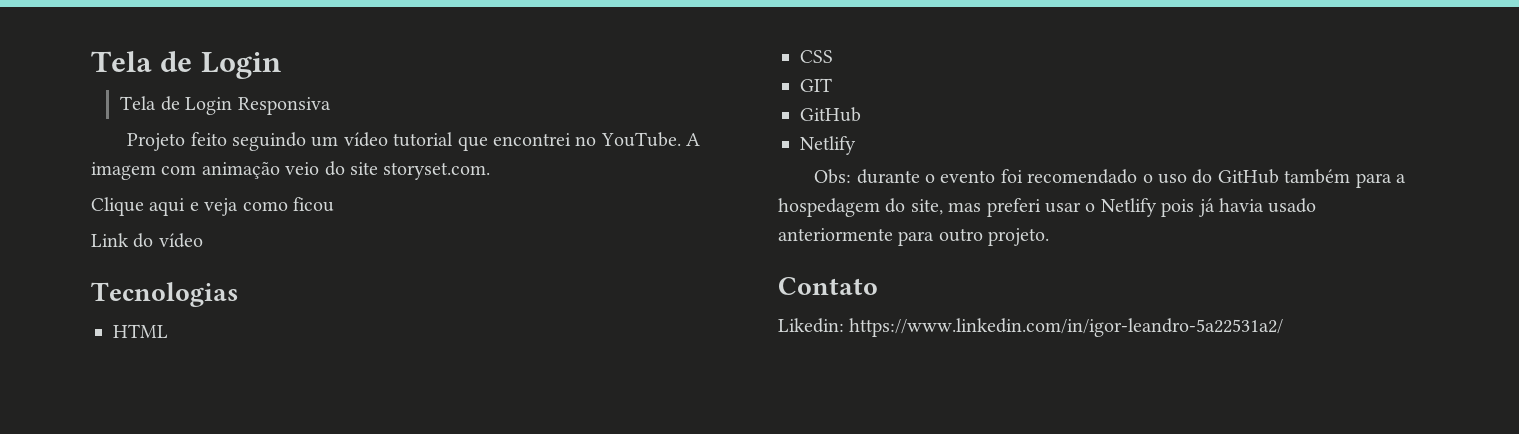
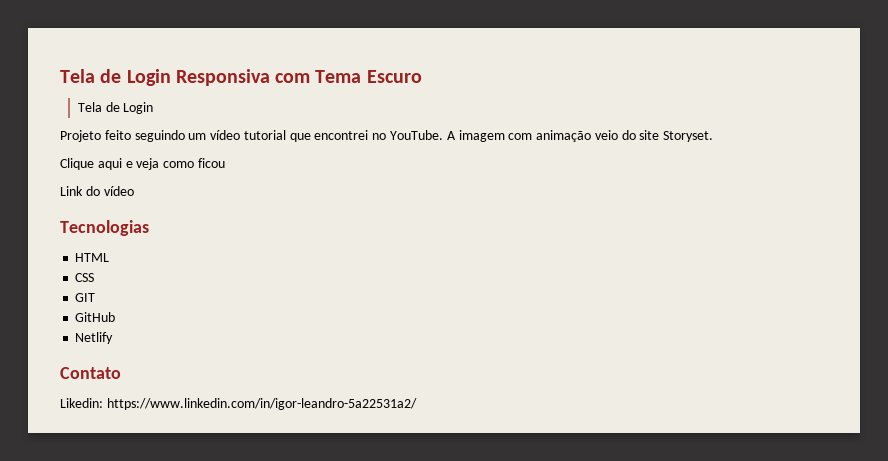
[91,51,281,79] [120,96,331,115] Tela de Login // Tela de Login Responsiva -> [60,69,422,86] [77,102,154,114] Tela de Login Responsiva com Tema Escuro // Tela de Login
[383,162,491,180] storyset.com. -> [663,131,714,142] Storyset.
[814,169,1407,188] [778,198,1317,217] [778,228,1050,246] // Obs: durante o evento foi recomendado o uso do GitHub também para a hospedagem do site, mas preferi usar o Netlify pois já havia usado anteriormente para outro projeto. -> (114, 338) none

